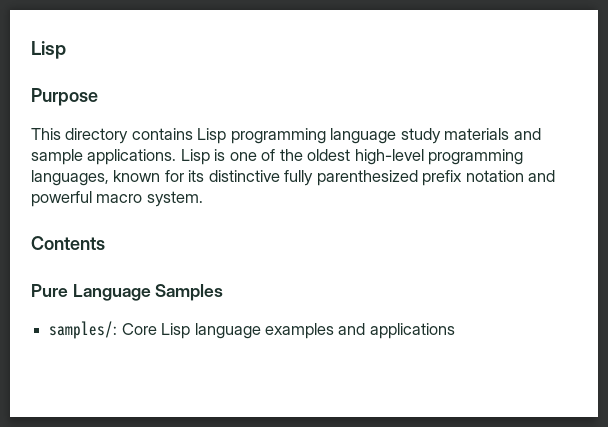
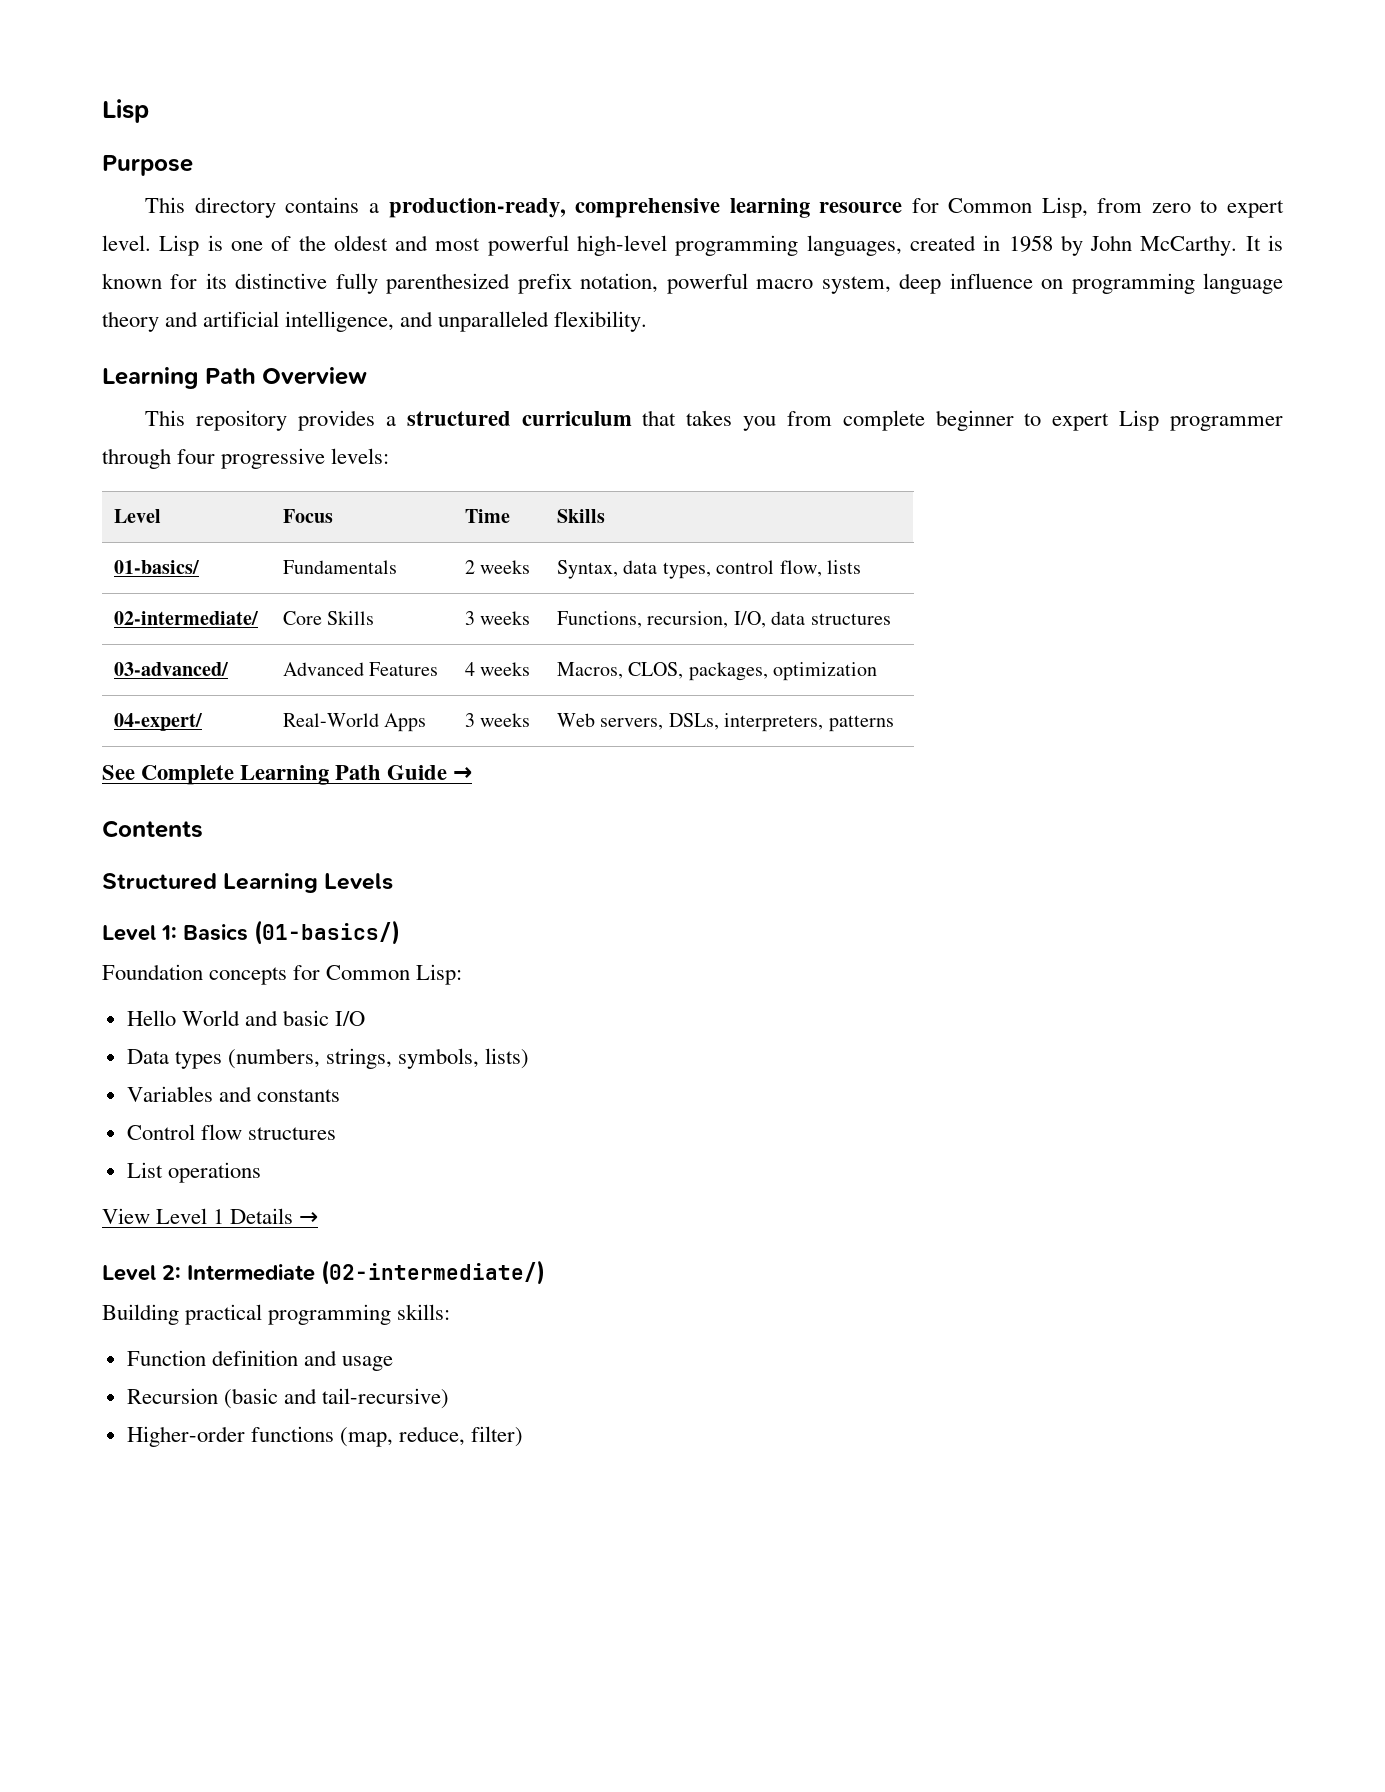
[197,128,541,144] [31,149,177,165] Lisp programming language study materials and sample applications. -> [369,197,1285,218] [102,235,151,251] a production-ready, comprehensive learning resource for Common Lisp, from zero to expert level.
[354,149,524,165] [31,170,109,186] high-level programming languages, -> [395,235,1283,256] and most powerful high-level programming languages, created in 1958 by John McCarthy. It is
[465,170,556,182] [31,191,203,207] [31,236,105,250] [31,284,224,301] [49,321,455,339] notation and powerful macro system. // Contents // Pure Language Samples // samples/: Core Lisp language examples and applications -> [580,273,1284,294] [102,311,648,332] [102,367,367,389] [145,410,1283,431] [102,448,390,469] [114,509,162,523] [283,509,334,523] [465,509,511,523] [557,509,606,523] [114,560,201,574] [283,560,398,574] [465,560,531,574] [557,560,862,579] [114,611,260,625] [283,611,375,625] [465,611,531,625] [557,611,891,628] [114,662,230,676] [283,662,439,676] [465,662,531,676] [557,662,878,681] [114,713,204,731] [283,713,427,732] [465,713,531,727] [557,713,894,732] [102,765,473,785] [102,820,203,838] [102,873,394,893] [102,920,400,945] [102,964,463,985] [126,1010,366,1026] [126,1048,530,1069] [126,1086,340,1102] [126,1124,336,1140] [126,1162,261,1183] [102,1208,319,1224] [102,1260,545,1285] [102,1304,451,1325] [126,1350,393,1371] [126,1388,449,1409] [126,1426,524,1447] notation, powerful macro system, deep influence on programming language theory and artificial intelligence, and unparalleled flexibility. // Learning Path Overview // This repository provides a structured curriculum that takes you from complete beginner to expert Lisp programmer through four progressive levels: // Level | Focus | Time | Skills // 01-basics/ | Fundamentals | 2 weeks | Syntax, data types, control flow, lists // 02-intermediate/ | Core Skills | 3 weeks | Functions, recursion, I/O, data structures // 03-advanced/ | Advanced Features | 4 weeks | Macros, CLOS, packages, optimization // 04-expert/ | Real-World Apps | 3 weeks | Web servers, DSLs, interpreters, patterns // See Complete Learning Path Guide → // Contents // Structured Learning Levels // Level 1: Basics (01-basics/) // Foundation concepts for Common Lisp: // Hello World and basic I/O // Data types (numbers, strings, symbols, lists) // Variables and constants // Control flow structures // List operations // View Level 1 Details → // Level 2: Intermediate (02-intermediate/) // Building practical programming skills: // Function definition and usage // Recursion (basic and tail-recursive) // Higher-order functions (map, reduce, filter)

